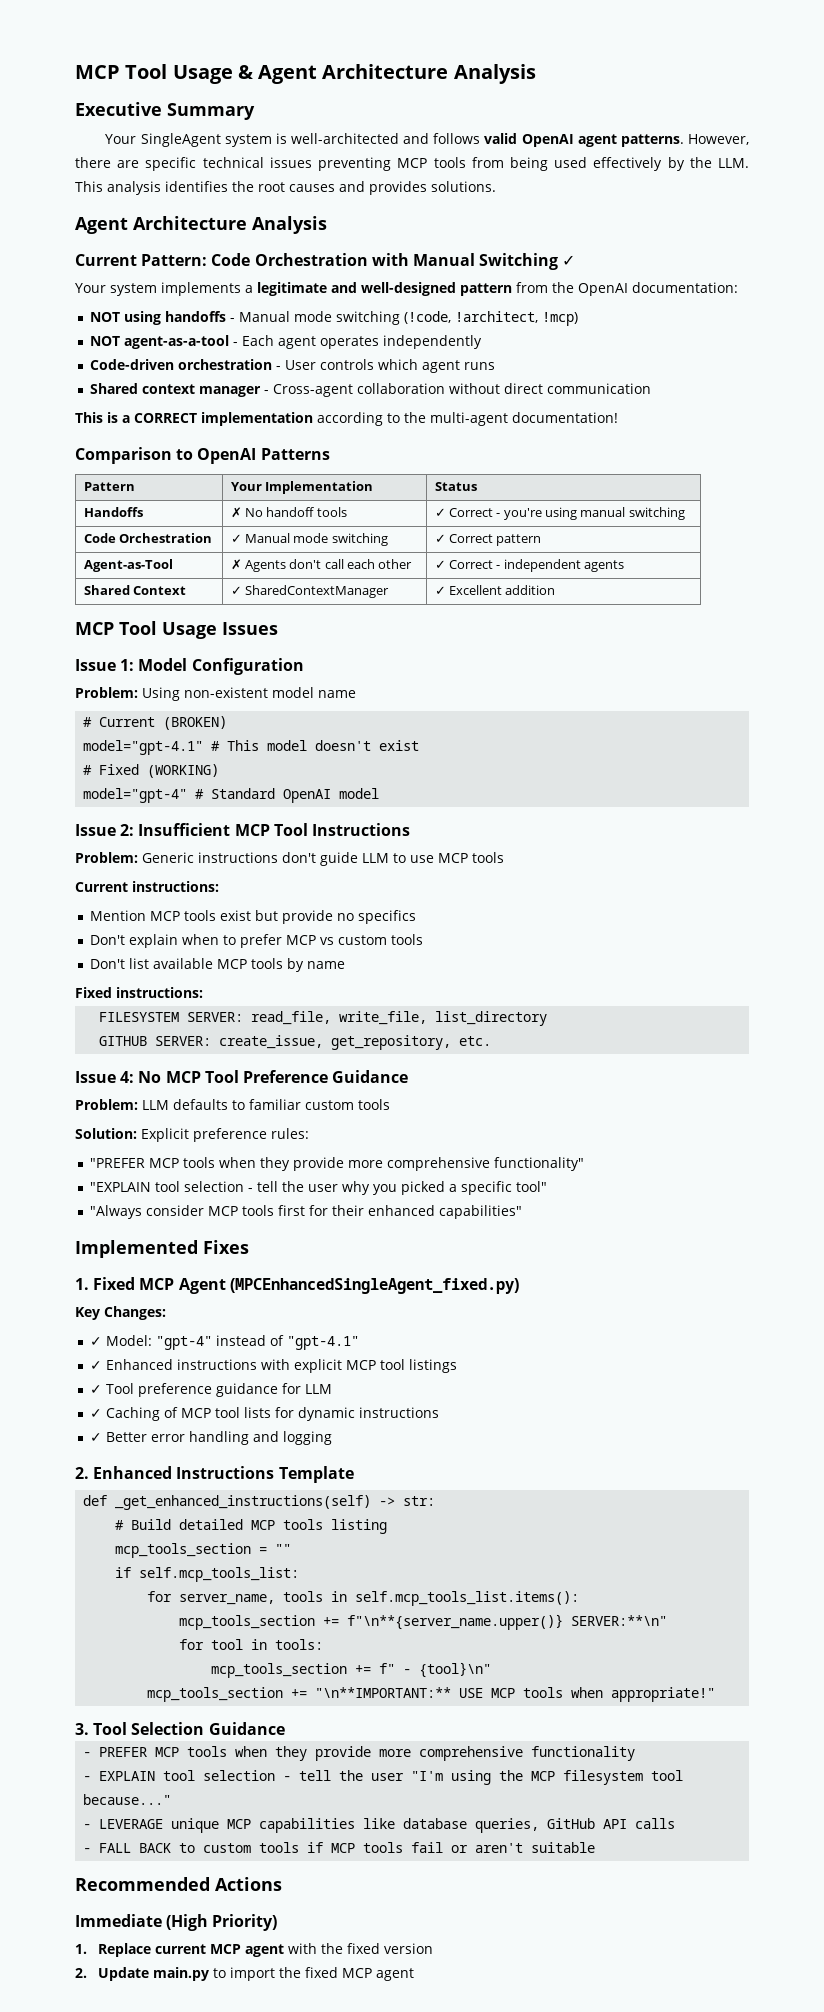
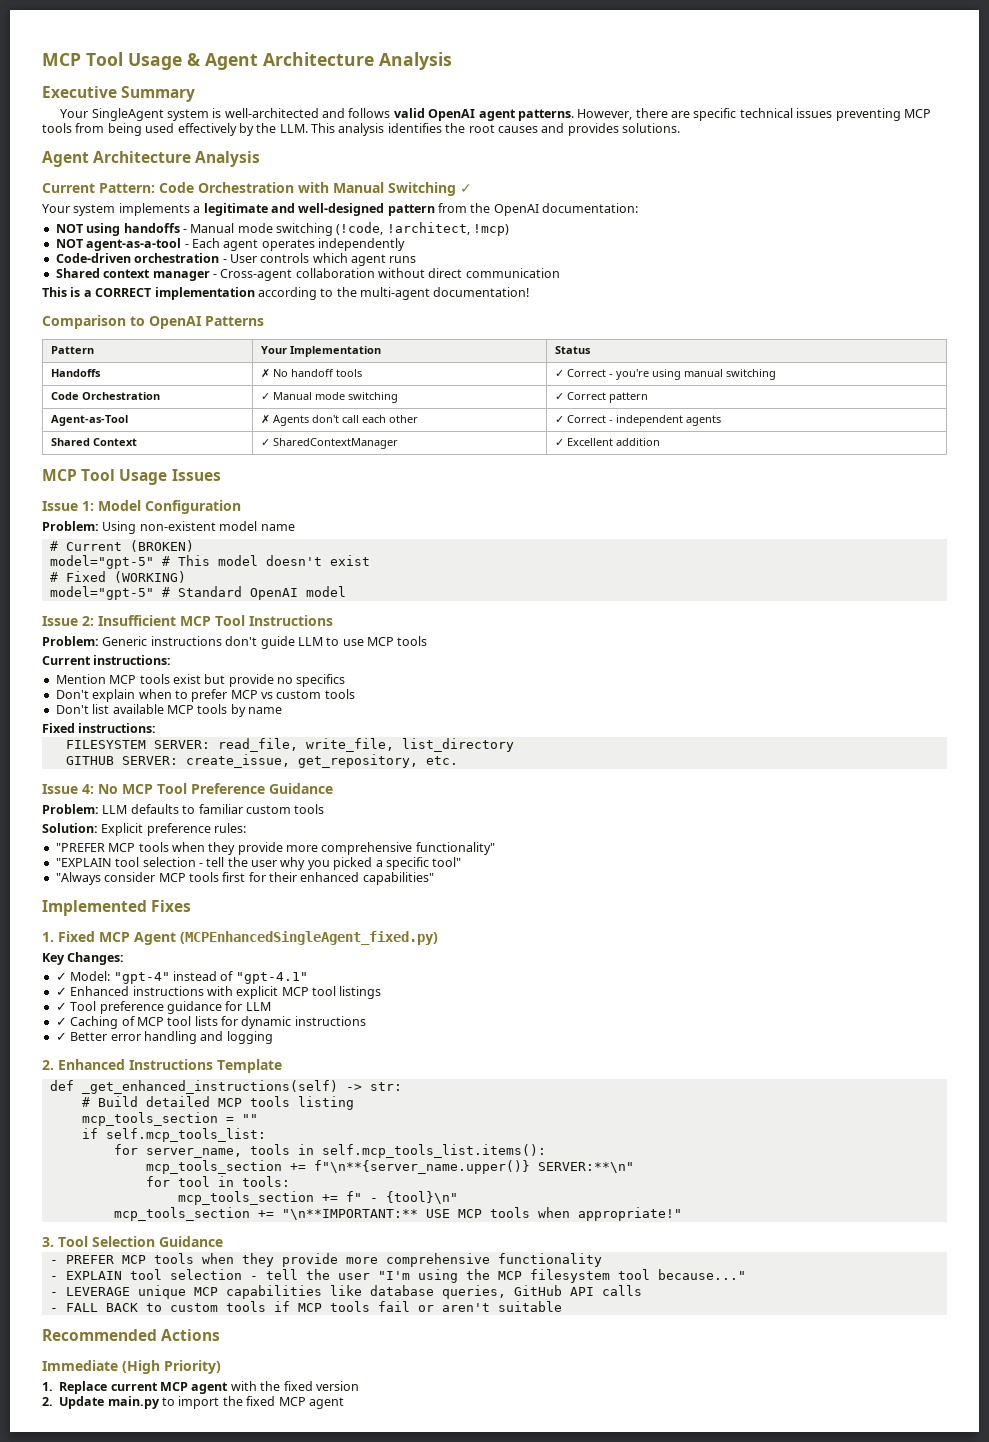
[83,740,204,755] model="gpt-4.1" -> [49,555,154,569] model="gpt-5"
[83,788,188,803] model="gpt-4" -> [49,586,154,600] model="gpt-5"
[229,1278,519,1294] (MPCEnhancedSingleAgent_fixed.py) -> [180,931,438,945] (MCPEnhancedSingleAgent_fixed.py)

